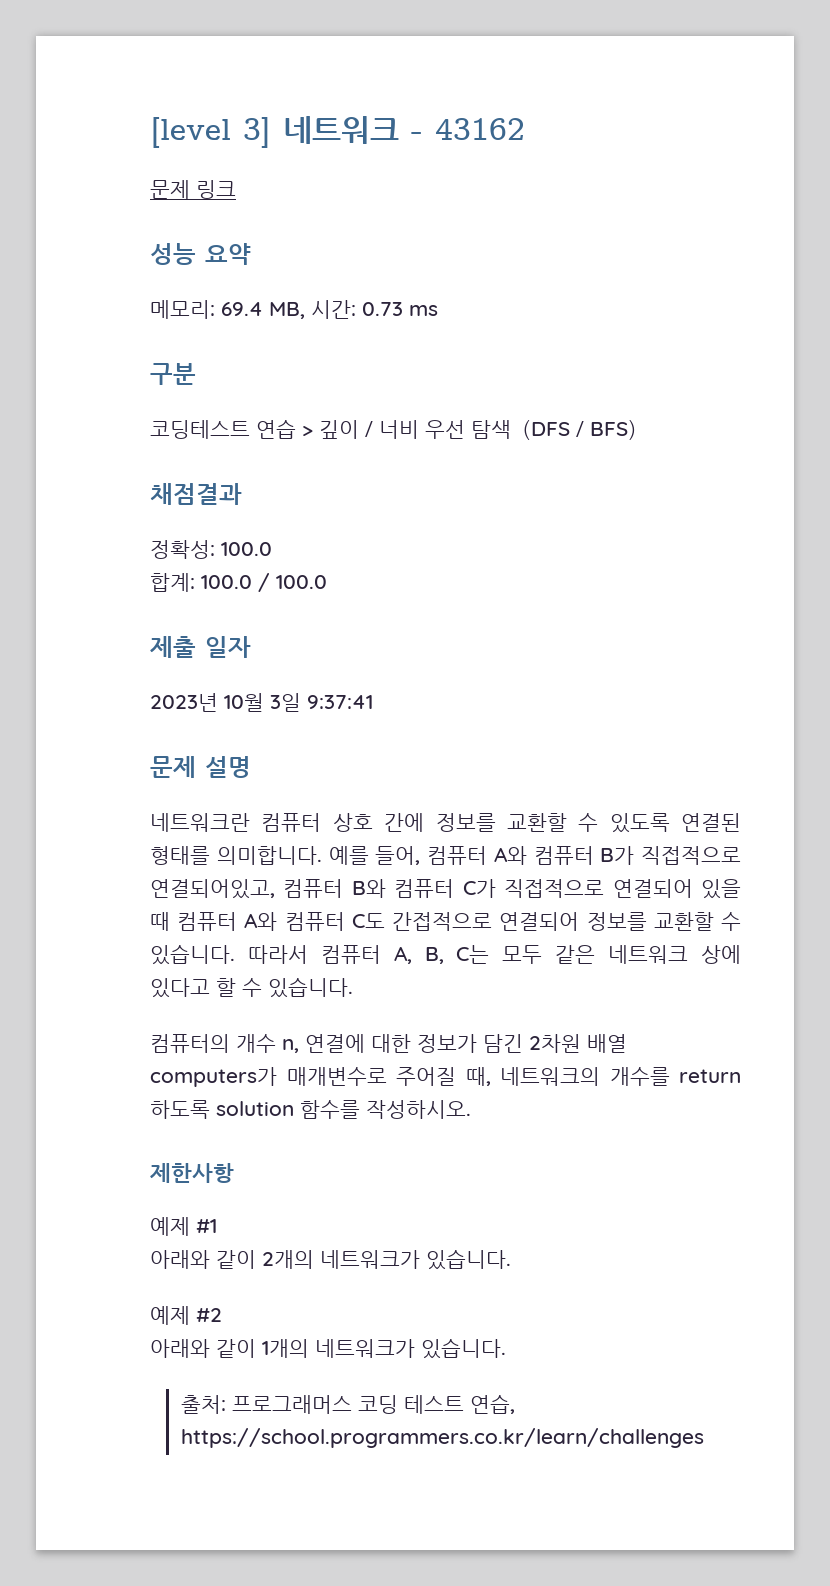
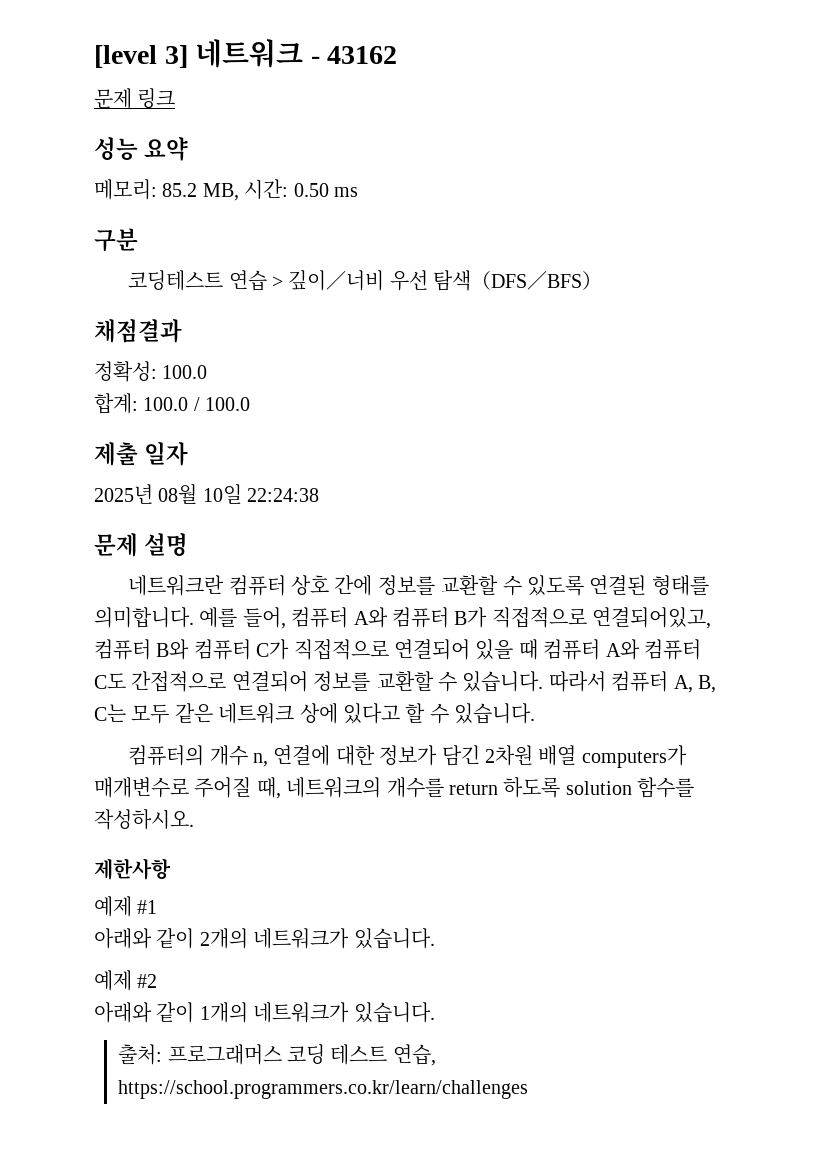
[221,302,263,316] 69.4 -> [162,183,198,197] 85.2
[362,302,403,316] 0.73 -> [293,183,329,197] 0.50
[150,693,373,712] 2023년 10월 3일 9:37:41 -> [94,483,320,504] 2025년 08월 10일 22:24:38

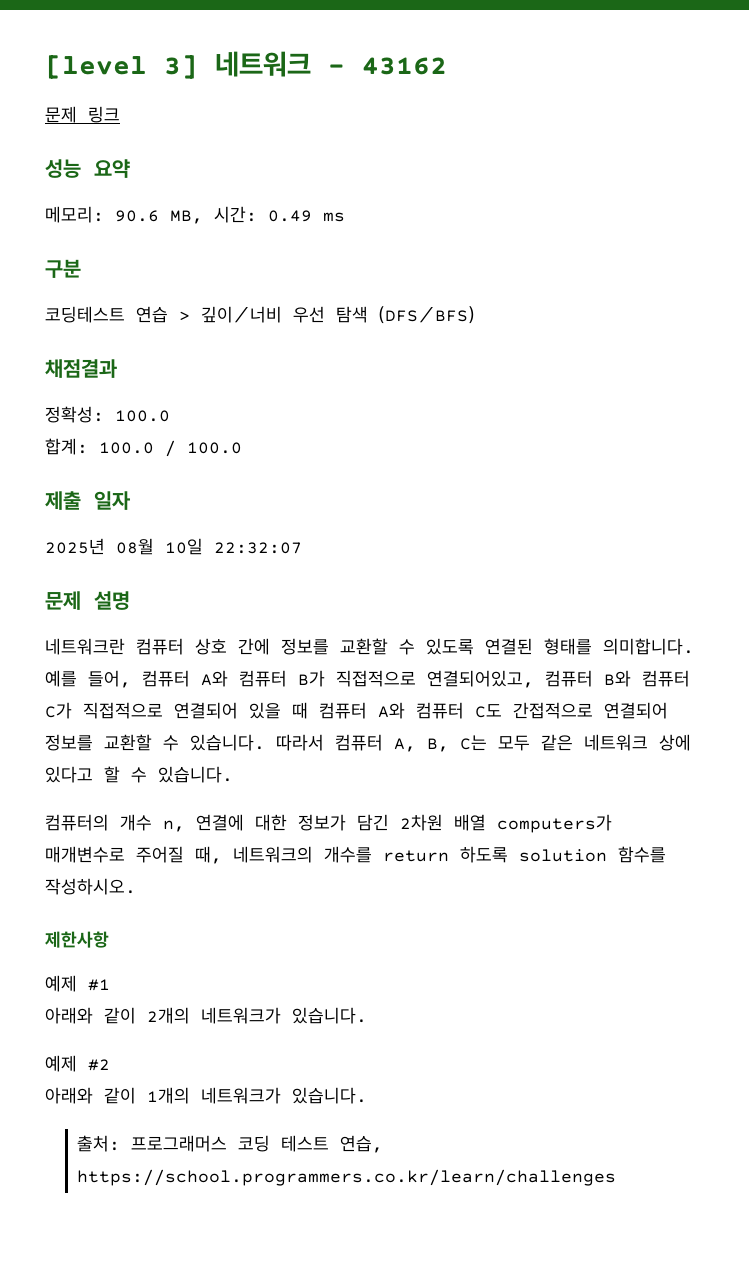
[162,183,198,197] 85.2 -> [115,210,159,222] 90.6
[293,183,329,197] 0.50 -> [268,210,312,222] 0.49
[247,488,320,502] 22:24:38 -> [214,542,302,554] 22:32:07

